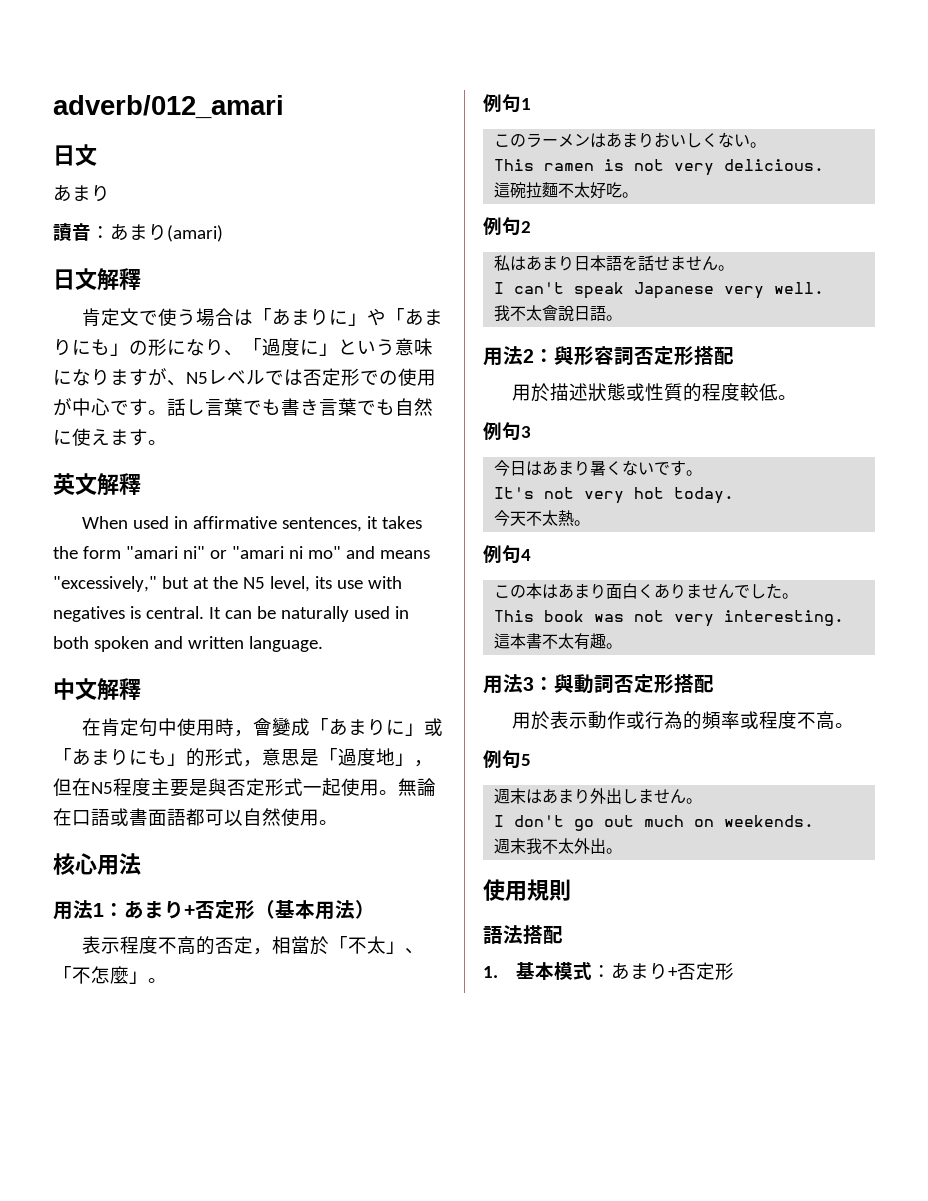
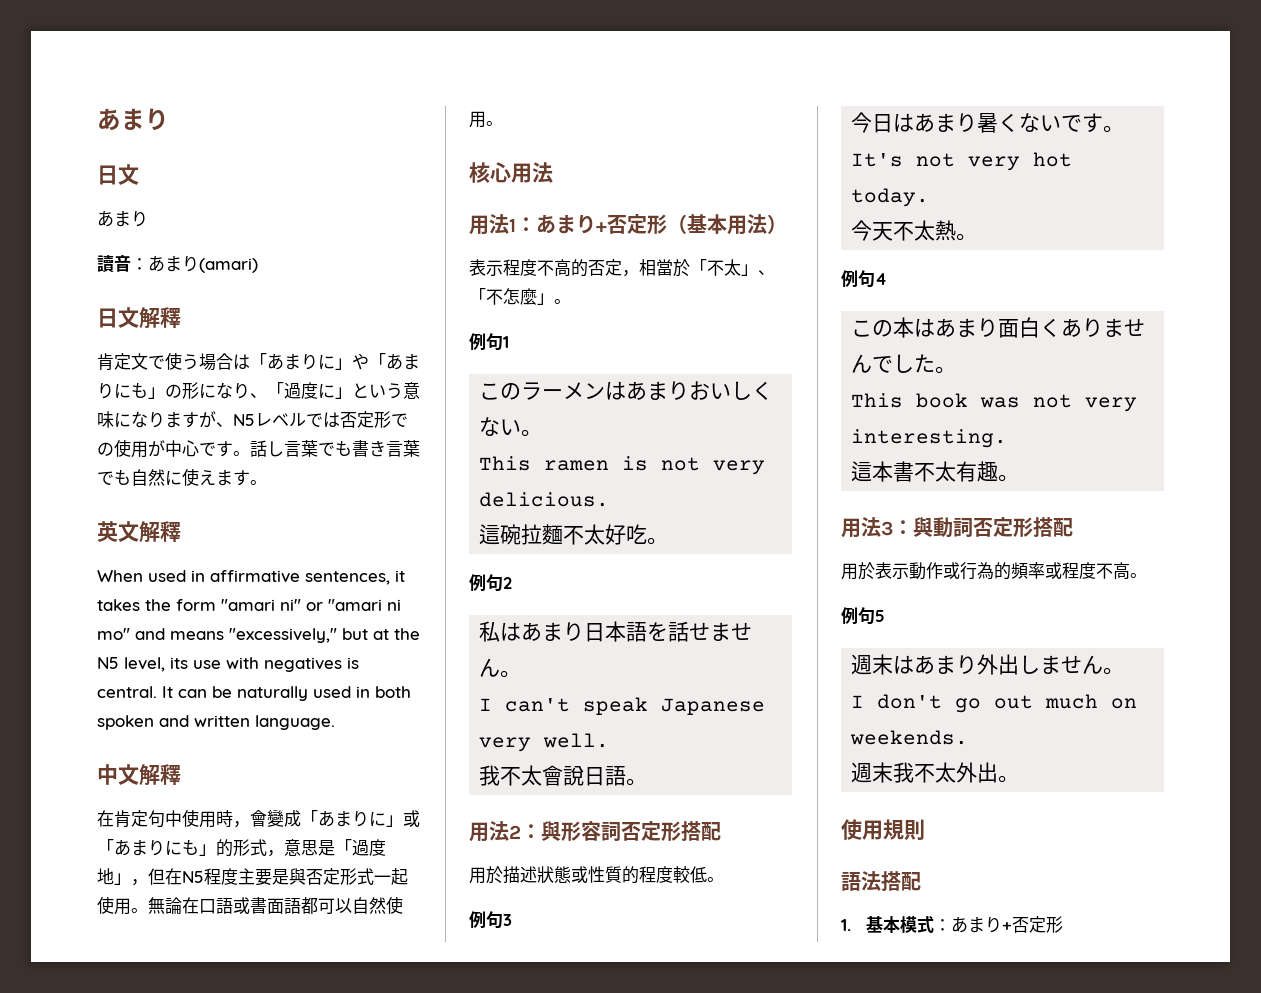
[53,95,284,119] adverb/012_amari -> [97,108,169,131] あまり

